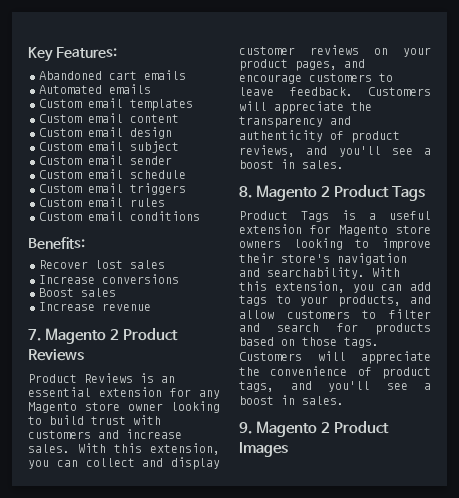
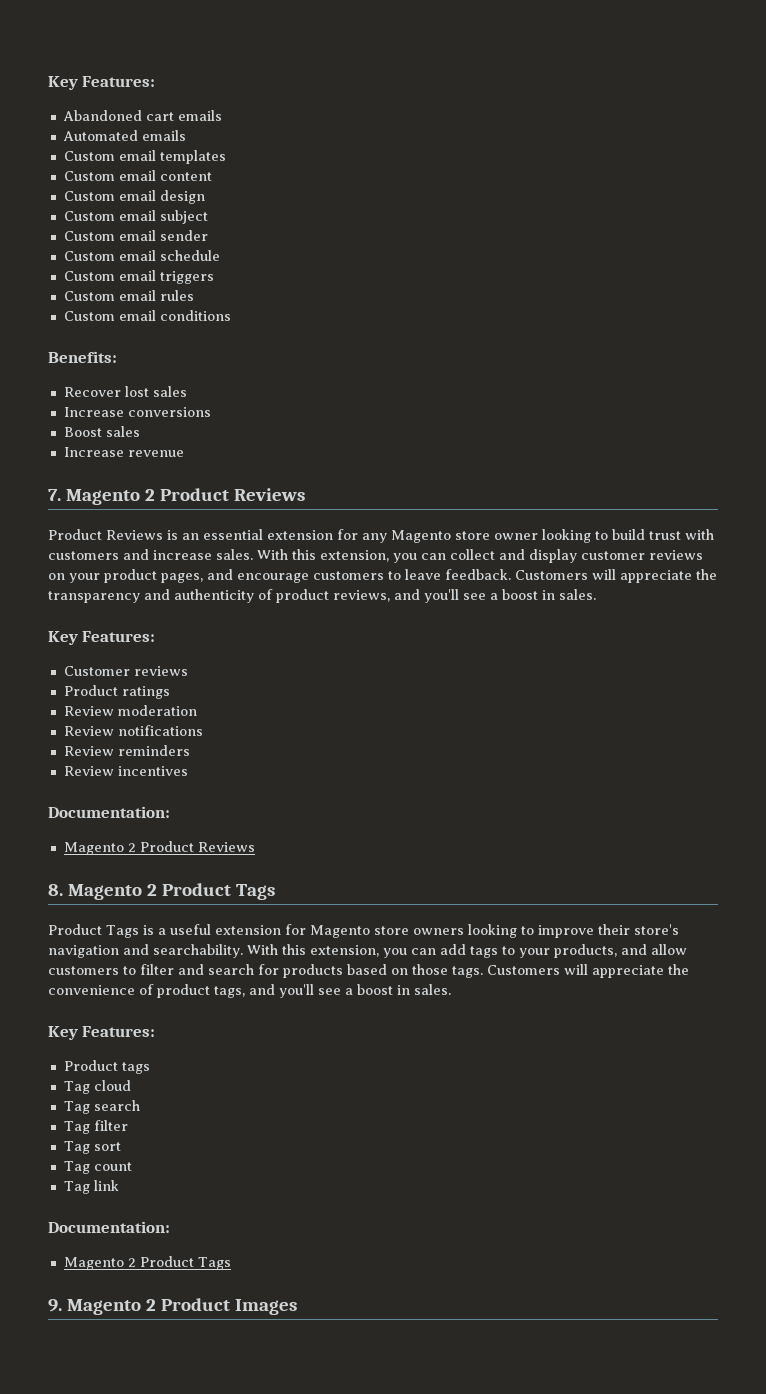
(344, 164) none -> [48,631,156,645] [63,666,188,676] [63,685,170,699] [63,705,197,716] [63,725,203,736] [63,745,190,756] [63,766,188,776] [48,806,170,818] [63,841,255,855] // Key Features: // Customer reviews // Product ratings // Review moderation // Review notifications // Review reminders // Review incentives // Documentation: // Magento 2 Product Reviews
(344, 400) none -> [48,1026,156,1040] [63,1060,150,1074] [63,1080,131,1094] [63,1100,140,1114] [63,1120,128,1134] [63,1141,121,1154] [63,1161,132,1174] [63,1180,119,1194] [48,1221,170,1233] [63,1256,231,1270] // Key Features: // Product tags // Tag cloud // Tag search // Tag filter // Tag sort // Tag count // Tag link // Documentation: // Magento 2 Product Tags

